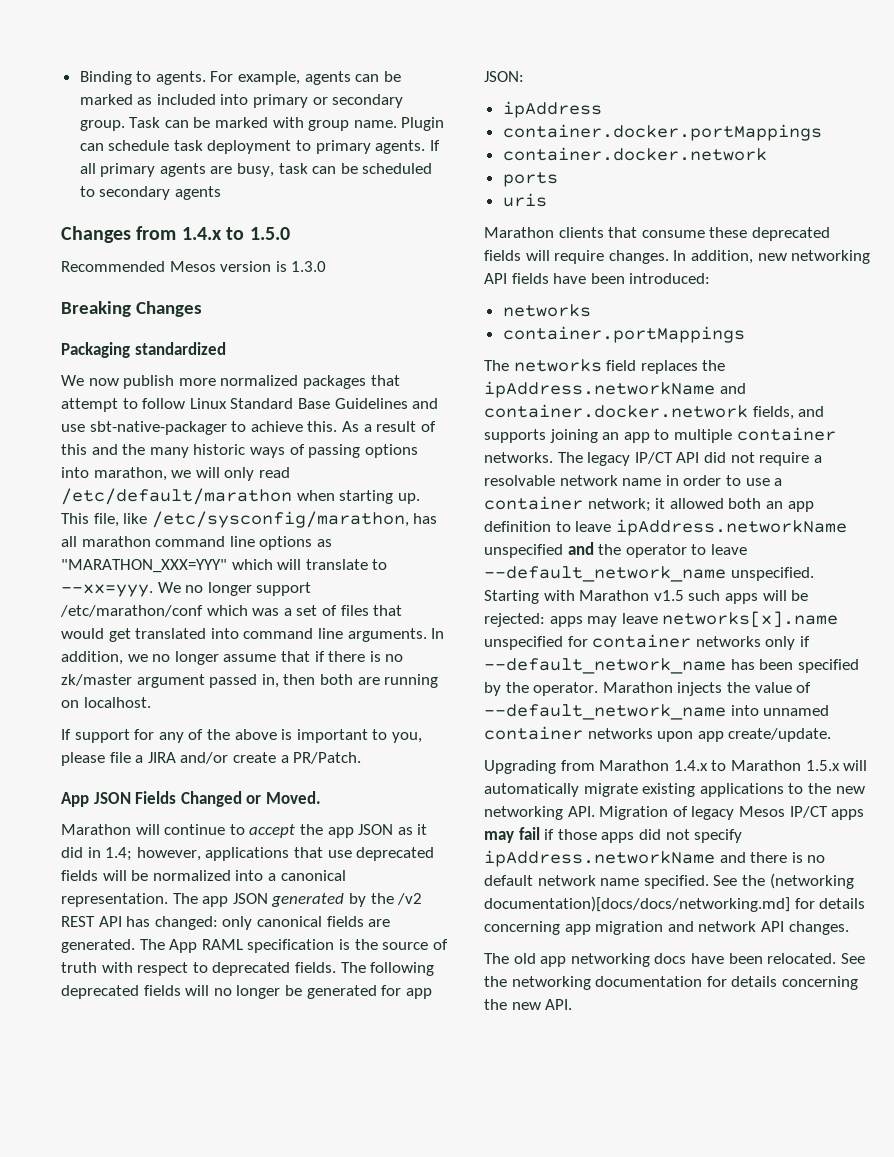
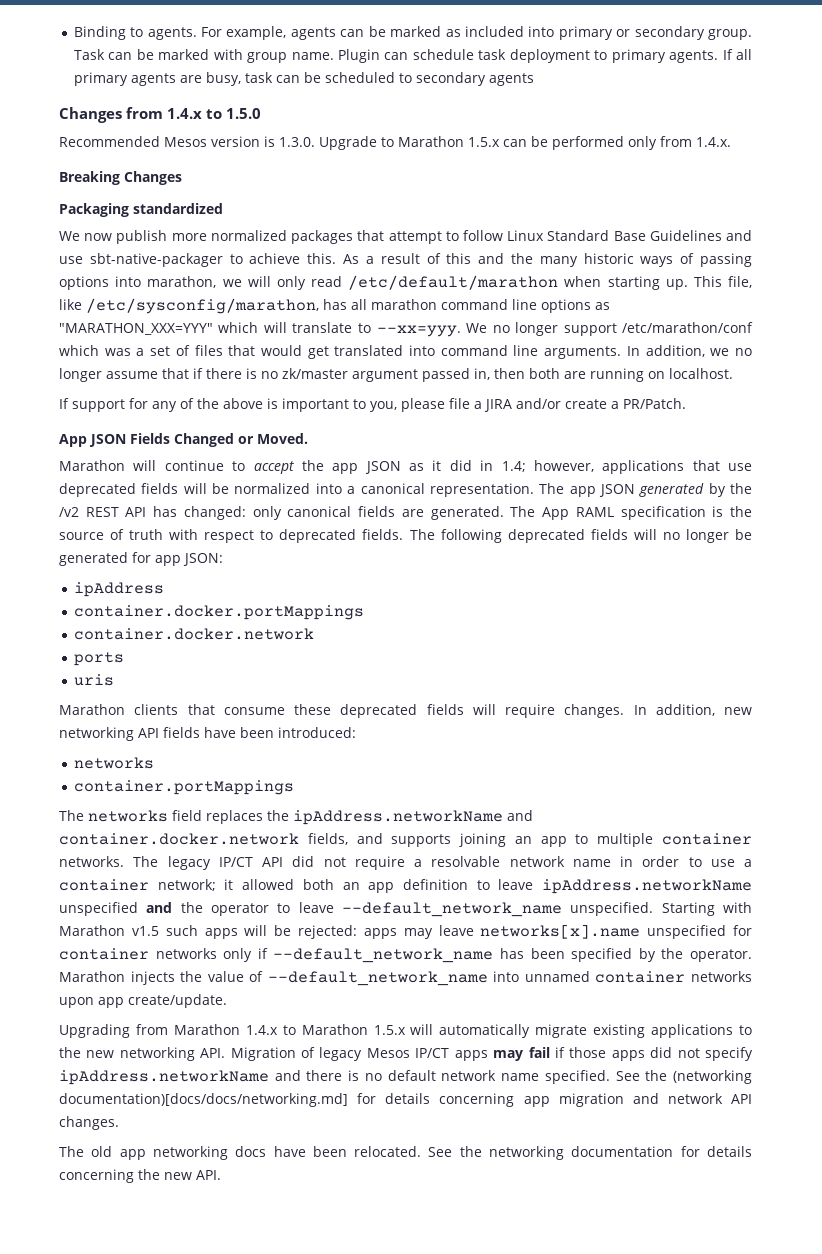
[291,261,327,272] 1.3.0 -> [279,136,731,150] 1.3.0. Upgrade to Marathon 1.5.x can be performed only from 1.4.x.

